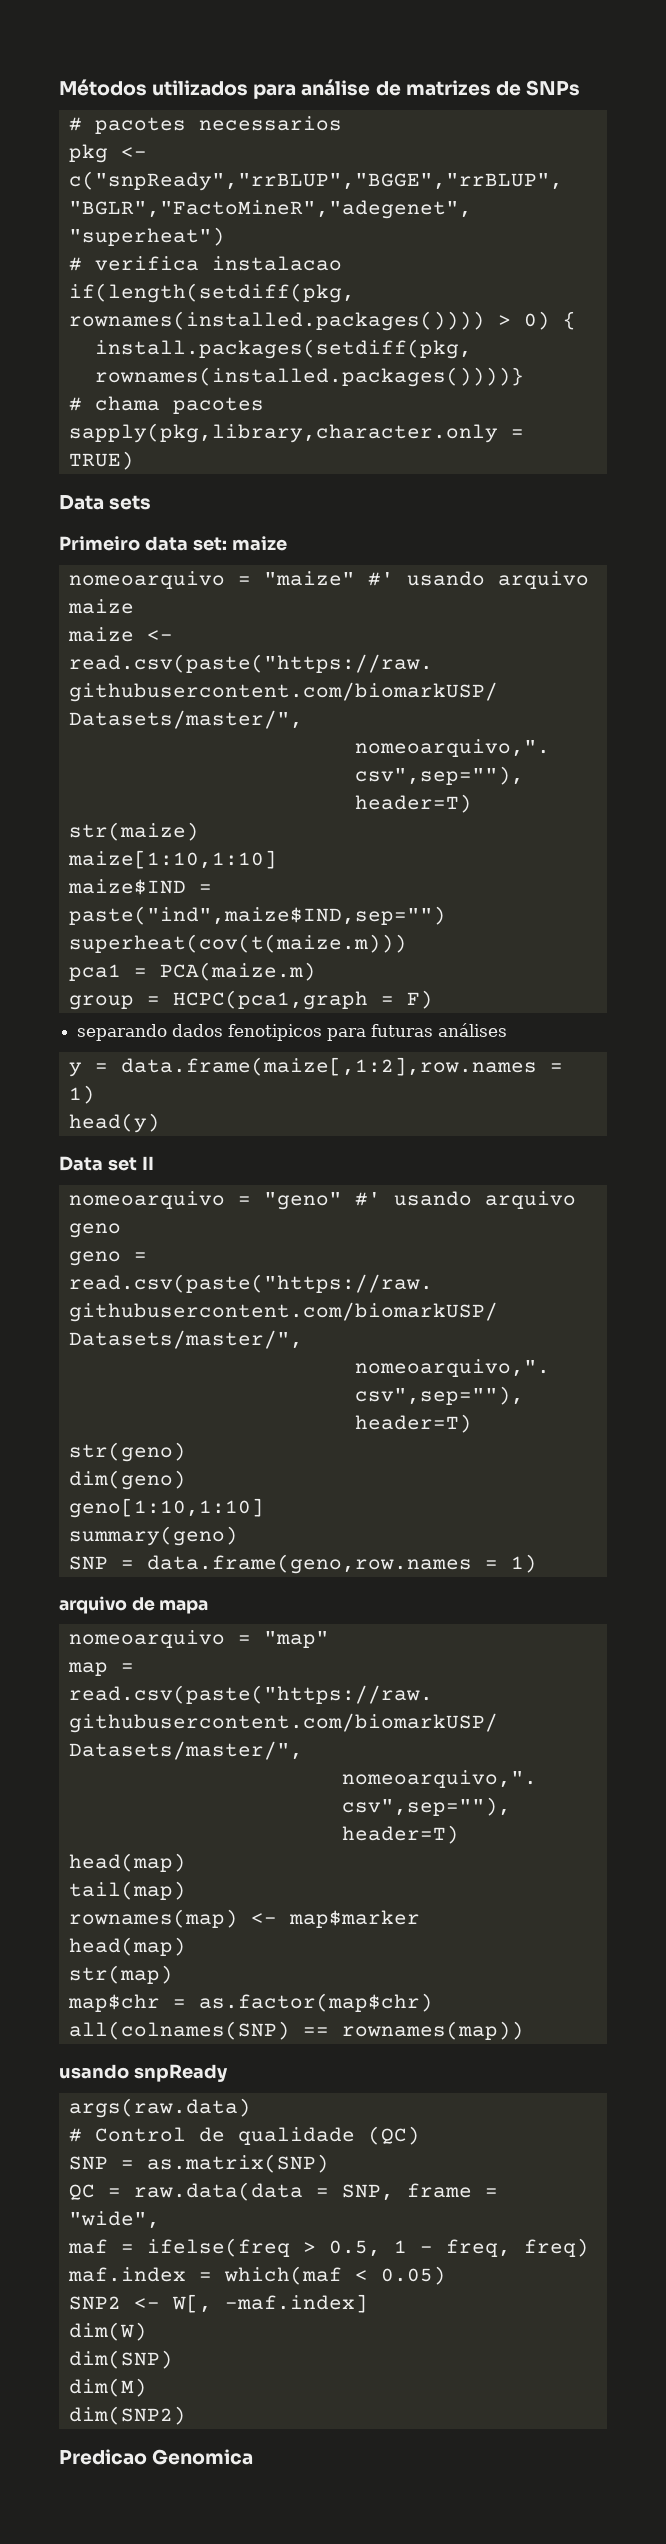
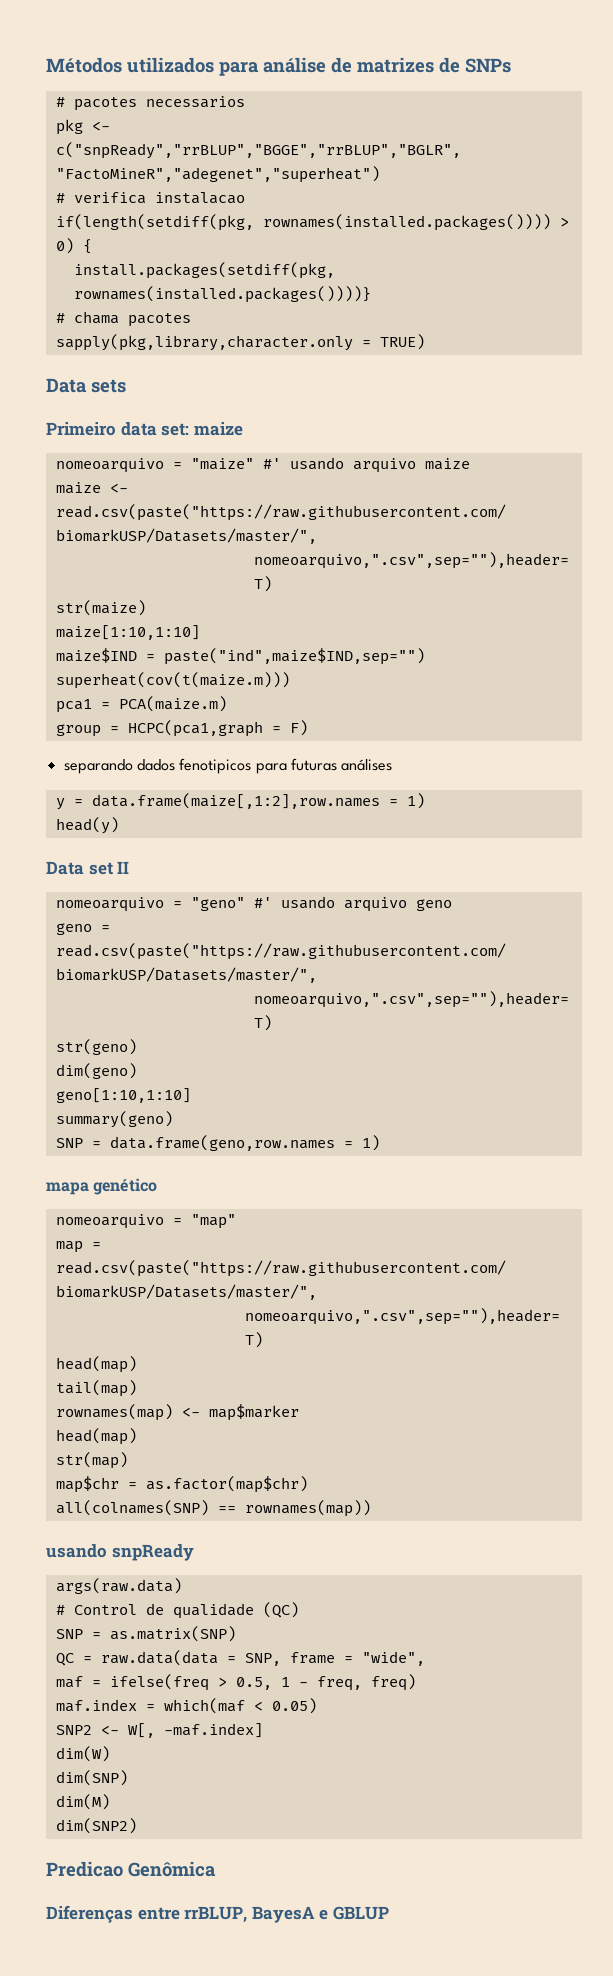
[59,1596,155,1614] arquivo de -> (380, 1143) none
(209, 1607) none -> [93,1178,158,1195] genético
[152,2449,254,2465] Genomica -> [128,1861,216,1877] [46,1905,389,1923] Genômica // Diferenças entre rrBLUP, BayesA e GBLUP

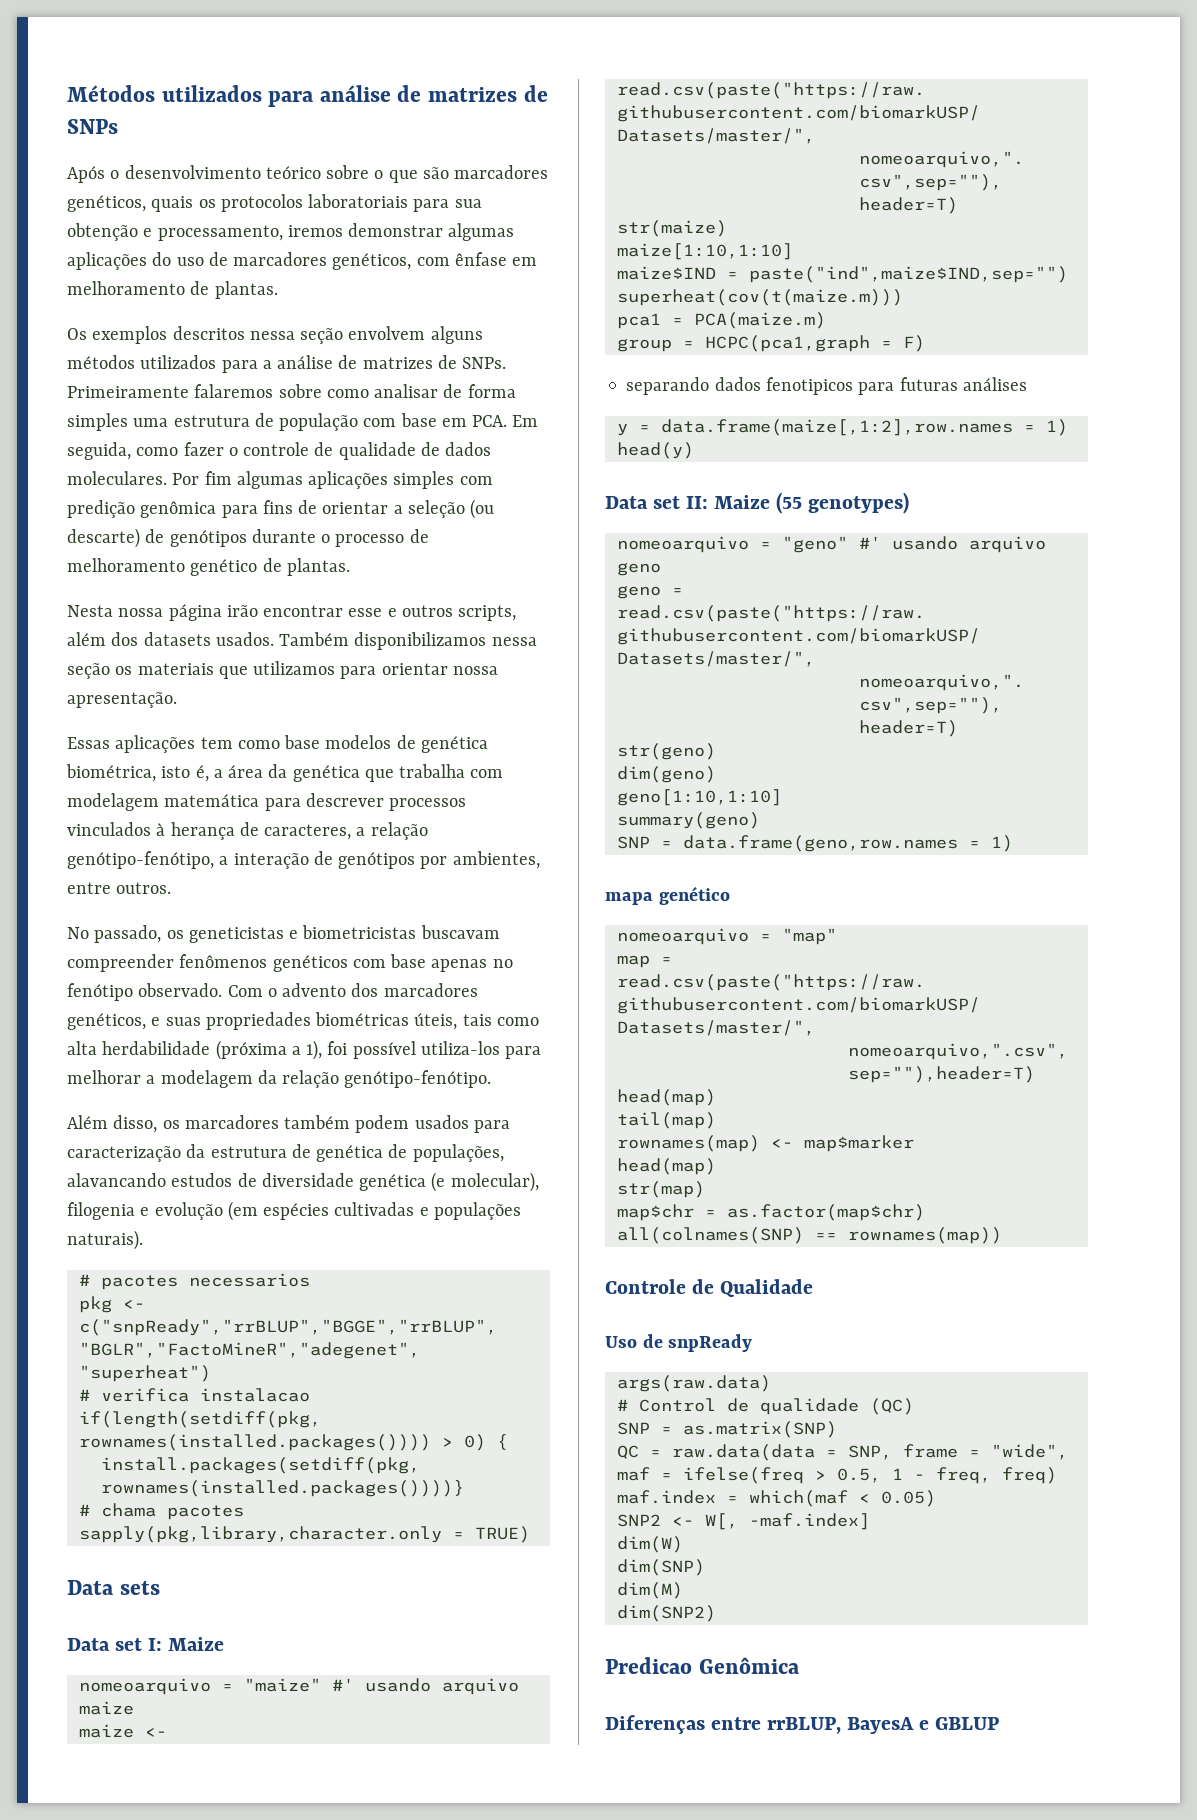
(511, 65) none -> [67,165,549,183] [67,194,482,212] [67,223,515,241] [67,252,538,270] [67,281,278,299] [67,326,483,344] [67,355,507,373] [67,384,516,398] [67,413,539,431] [67,442,492,460] [67,471,493,489] [67,499,495,519] [67,528,429,548] [67,558,350,576] [67,604,517,621] [67,632,537,650] [67,661,498,679] [67,692,177,708] [67,735,488,753] [66,764,504,782] [67,793,467,811] [67,822,428,840] [67,851,540,869] [67,882,172,894] [67,925,500,943] [67,954,513,972] [67,983,478,1001] [67,1012,539,1030] [67,1040,542,1060] [67,1070,492,1088] [67,1115,510,1133] [67,1144,504,1162] [67,1172,539,1192] [67,1201,521,1221] [67,1230,143,1250] // Após o desenvolvimento teórico sobre o que são marcadores genéticos, quais os protocolos laboratoriais para sua obtenção e processamento, iremos demonstrar algumas aplicações do uso de marcadores genéticos, com ênfase em melhoramento de plantas. // Os exemplos descritos nessa seção envolvem alguns métodos utilizados para a análise de matrizes de SNPs. Primeiramente falaremos sobre como analisar de forma simples uma estrutura de população com base em PCA. Em seguida, como fazer o controle de qualidade de dados moleculares. Por fim algumas aplicações simples com predição genômica para fins de orientar a seleção (ou descarte) de genótipos durante o processo de melhoramento genético de plantas. // Nesta nossa página irão encontrar esse e outros scripts, além dos datasets usados. Também disponibilizamos nessa seção os materiais que utilizamos para orientar nossa apresentação. // Essas aplicações tem como base modelos de genética biométrica, isto é, a área da genética que trabalha com modelagem matemática para descrever processos vinculados à herança de caracteres, a relação genótipo-fenótipo, a interação de genótipos por ambientes, entre outros. // No passado, os geneticistas e biometricistas buscavam compreender fenômenos genéticos com base apenas no fenótipo observado. Com o advento dos marcadores genéticos, e suas propriedades biométricas úteis, tais como alta herdabilidade (próxima a 1), foi possível utiliza-los para melhorar a modelagem da relação genótipo-fenótipo. // Além disso, os marcadores também podem usados para caracterização da estrutura de genética de populações, alavancando estudos de diversidade genética (e molecular), filogenia e evolução (em espécies cultivadas e populações naturais).
[46,422,243,436] Primeiro data set: maize -> [67,1637,225,1651] Data set I: Maize
[117,861,130,874] II -> [686,492,910,514] II: Maize (55 genotypes)
[46,1544,107,1558] usando -> [605,1279,814,1298] [605,1334,663,1348] Controle de Qualidade // Uso de

